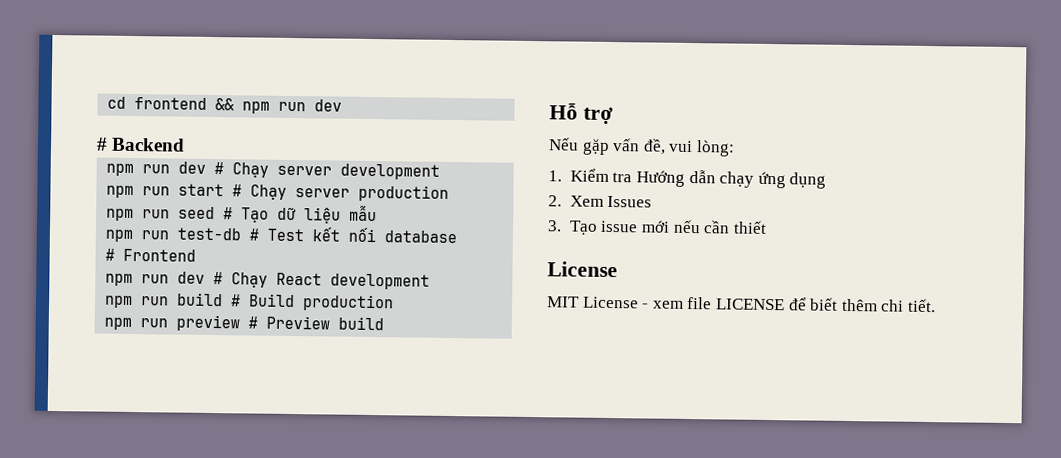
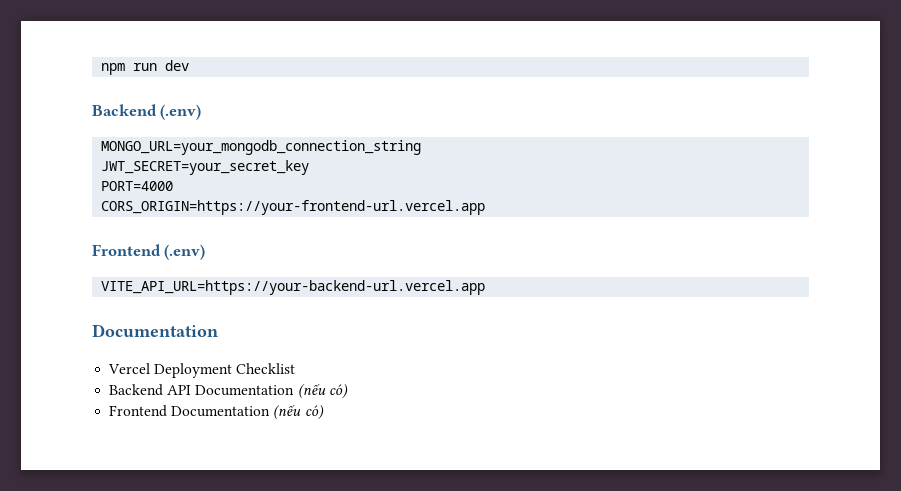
[107,96,236,111] cd frontend && -> (101, 69) none
[96,137,186,152] [106,161,441,180] [106,183,450,202] [106,205,378,224] [105,227,458,244] [105,248,197,262] [105,271,431,290] [104,292,395,312] [104,314,385,332] [549,102,613,125] [548,137,735,157] [548,168,827,189] [548,195,653,208] [547,219,767,235] [547,261,618,278] [547,296,936,313] # Backend // npm run dev # Chạy server development // npm run start # Chạy server production // npm run seed # Tạo dữ liệu mẫu // npm run test-db # Test kết nối database // # Frontend // npm run dev # Chạy React development // npm run build # Build production // npm run preview # Preview build // Hỗ trợ // Nếu gặp vấn đề, vui lòng: // 1. Kiểm tra Hướng dẫn chạy ứng dụng // 2. Xem Issues // 3. Tạo issue mới nếu cần thiết // License // MIT License - xem file LICENSE để biết thêm chi tiết. -> [92,104,202,120] [101,140,422,155] [101,160,310,175] [101,181,174,191] [101,200,486,215] [92,244,206,260] [101,280,486,295] [92,324,218,337] [108,363,296,378] [109,384,348,399] [109,405,324,420] Backend (.env) // MONGO_URL=your_mongodb_connection_string // JWT_SECRET=your_secret_key // PORT=4000 // CORS_ORIGIN=https://your-frontend-url.vercel.app // Frontend (.env) // VITE_API_URL=https://your-backend-url.vercel.app // Documentation // Vercel Deployment Checklist // Backend API Documentation (nếu có) // Frontend Documentation (nếu có)

